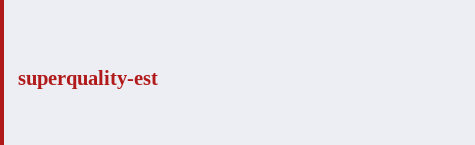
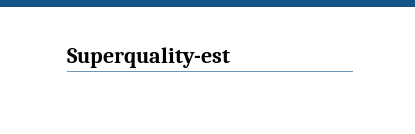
[18,70,158,89] superquality-est -> [67,47,230,68] Superquality-est

